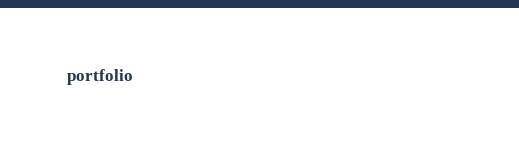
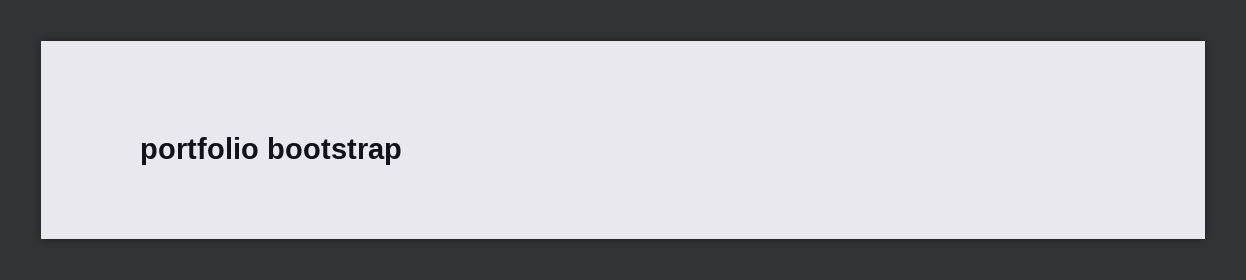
(133, 77) none -> [267,137,402,165] bootstrap

